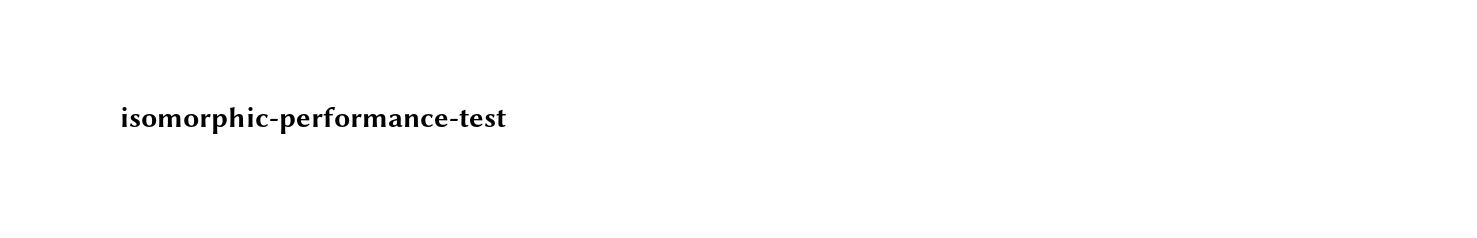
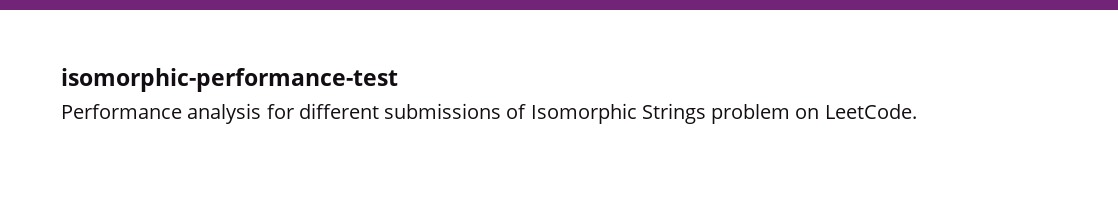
(506, 120) none -> [61,103,917,124] // Performance analysis for different submissions of Isomorphic Strings problem on LeetCode.

